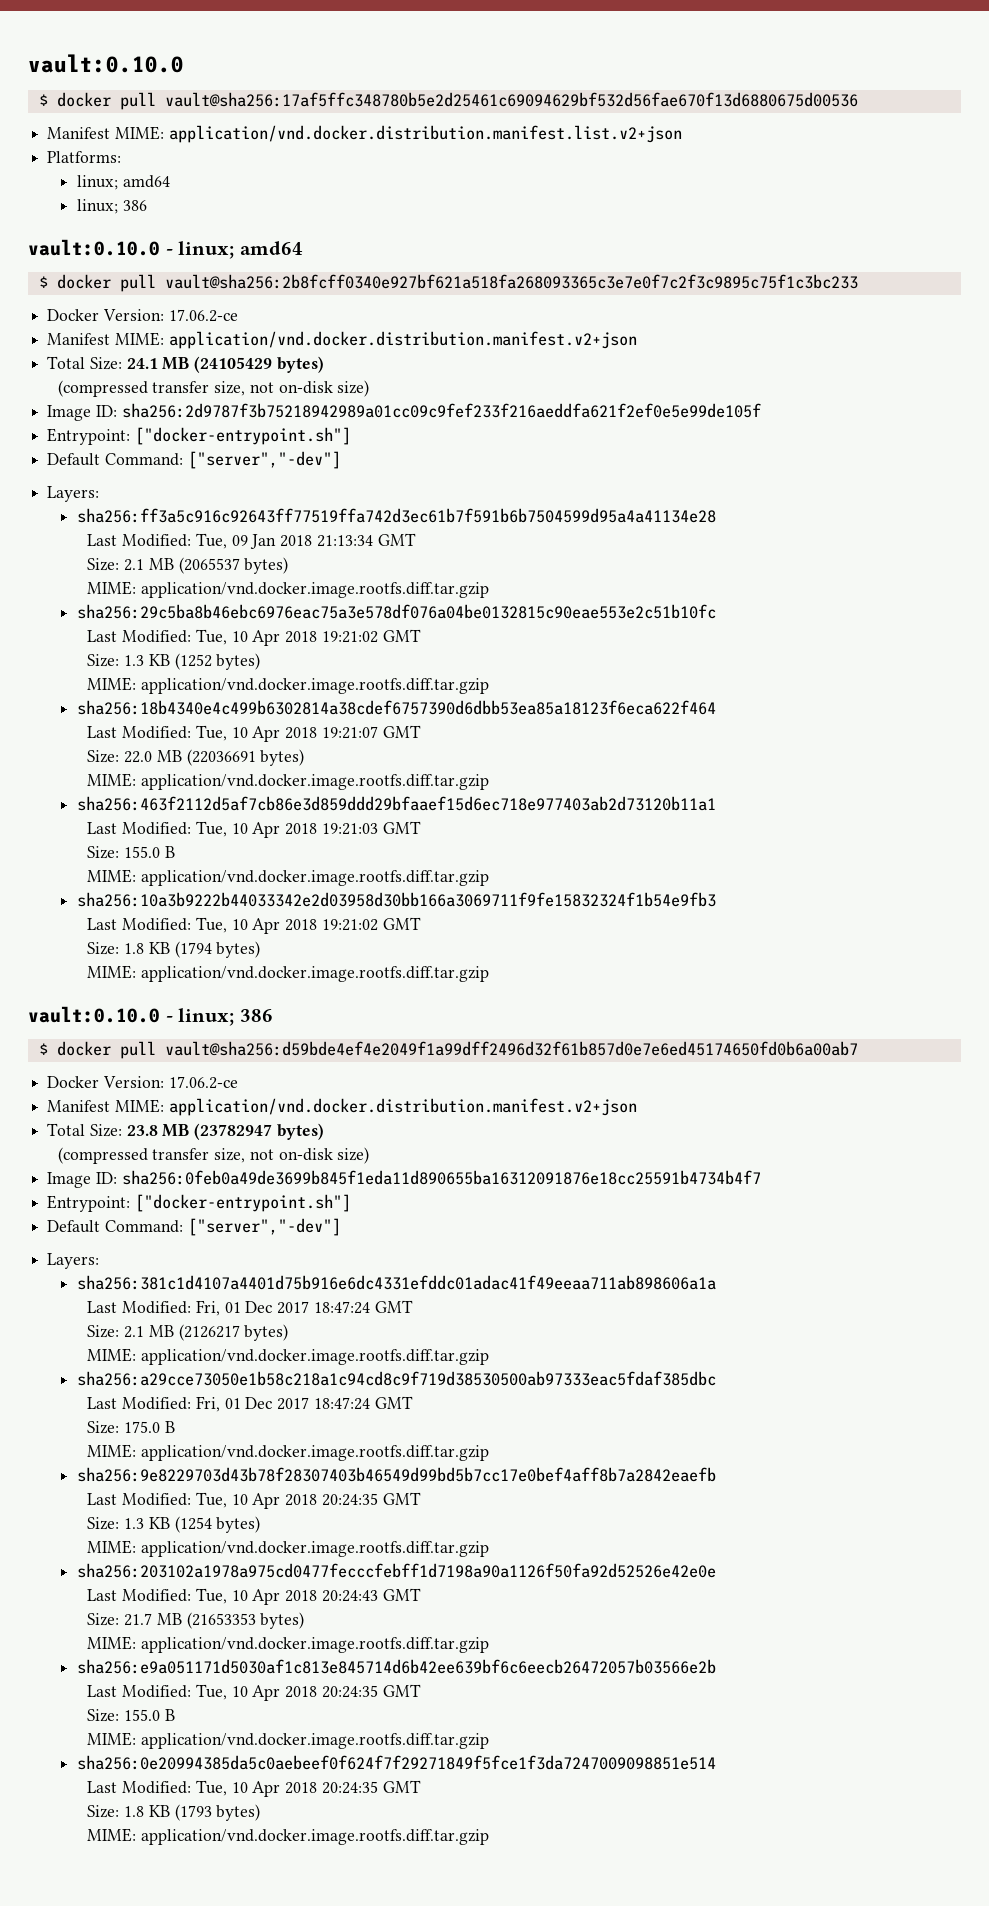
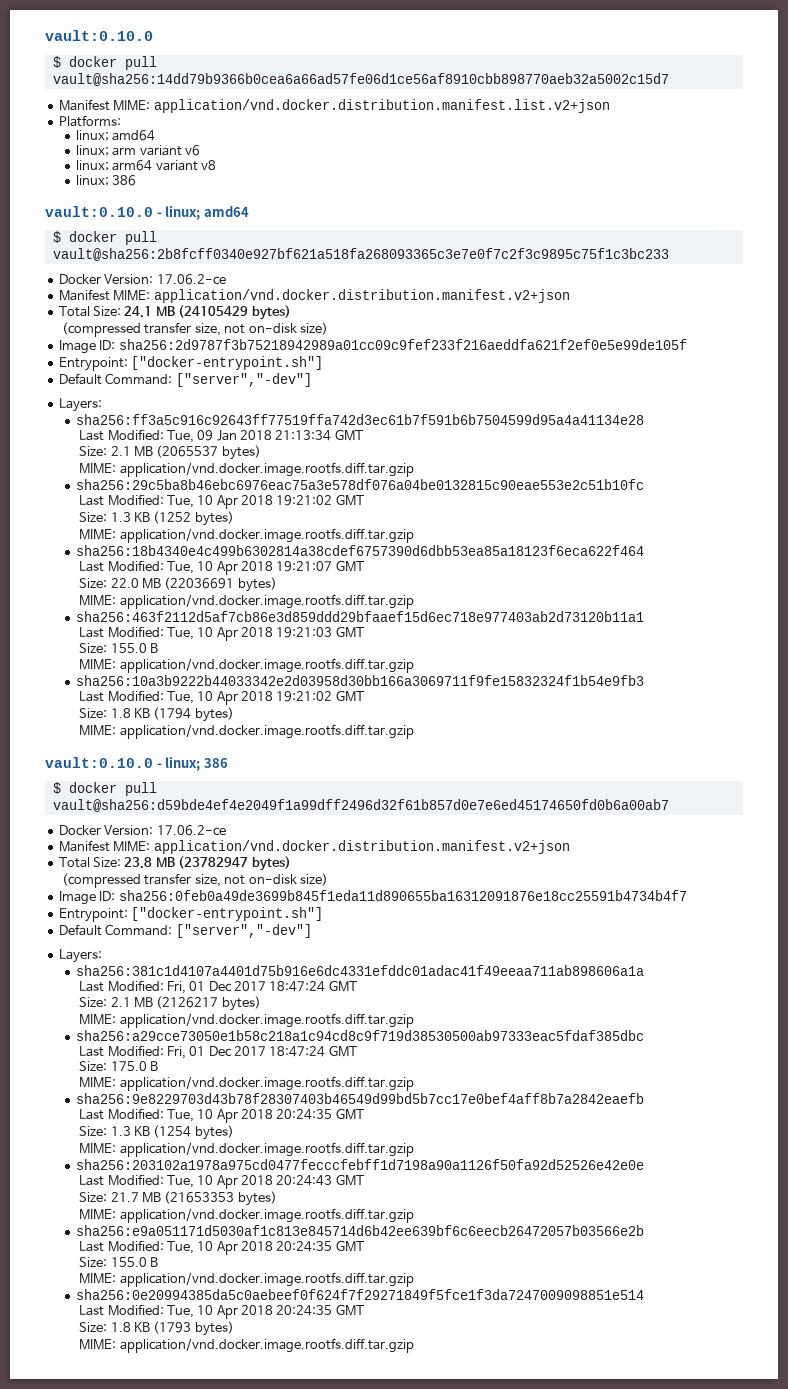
[164,92,858,107] vault@sha256:17af5ffc348780b5e2d25461c69094629bf532d56fae670f13d6880675d00536 -> [52,73,669,86] vault@sha256:14dd79b9366b0cea6a66ad57fe06d1ce56af8910cbb898770aeb32a5002c15d7
(170, 181) none -> [75,145,200,156] [75,160,216,171] // linux; arm variant v6 // linux; arm64 variant v8

